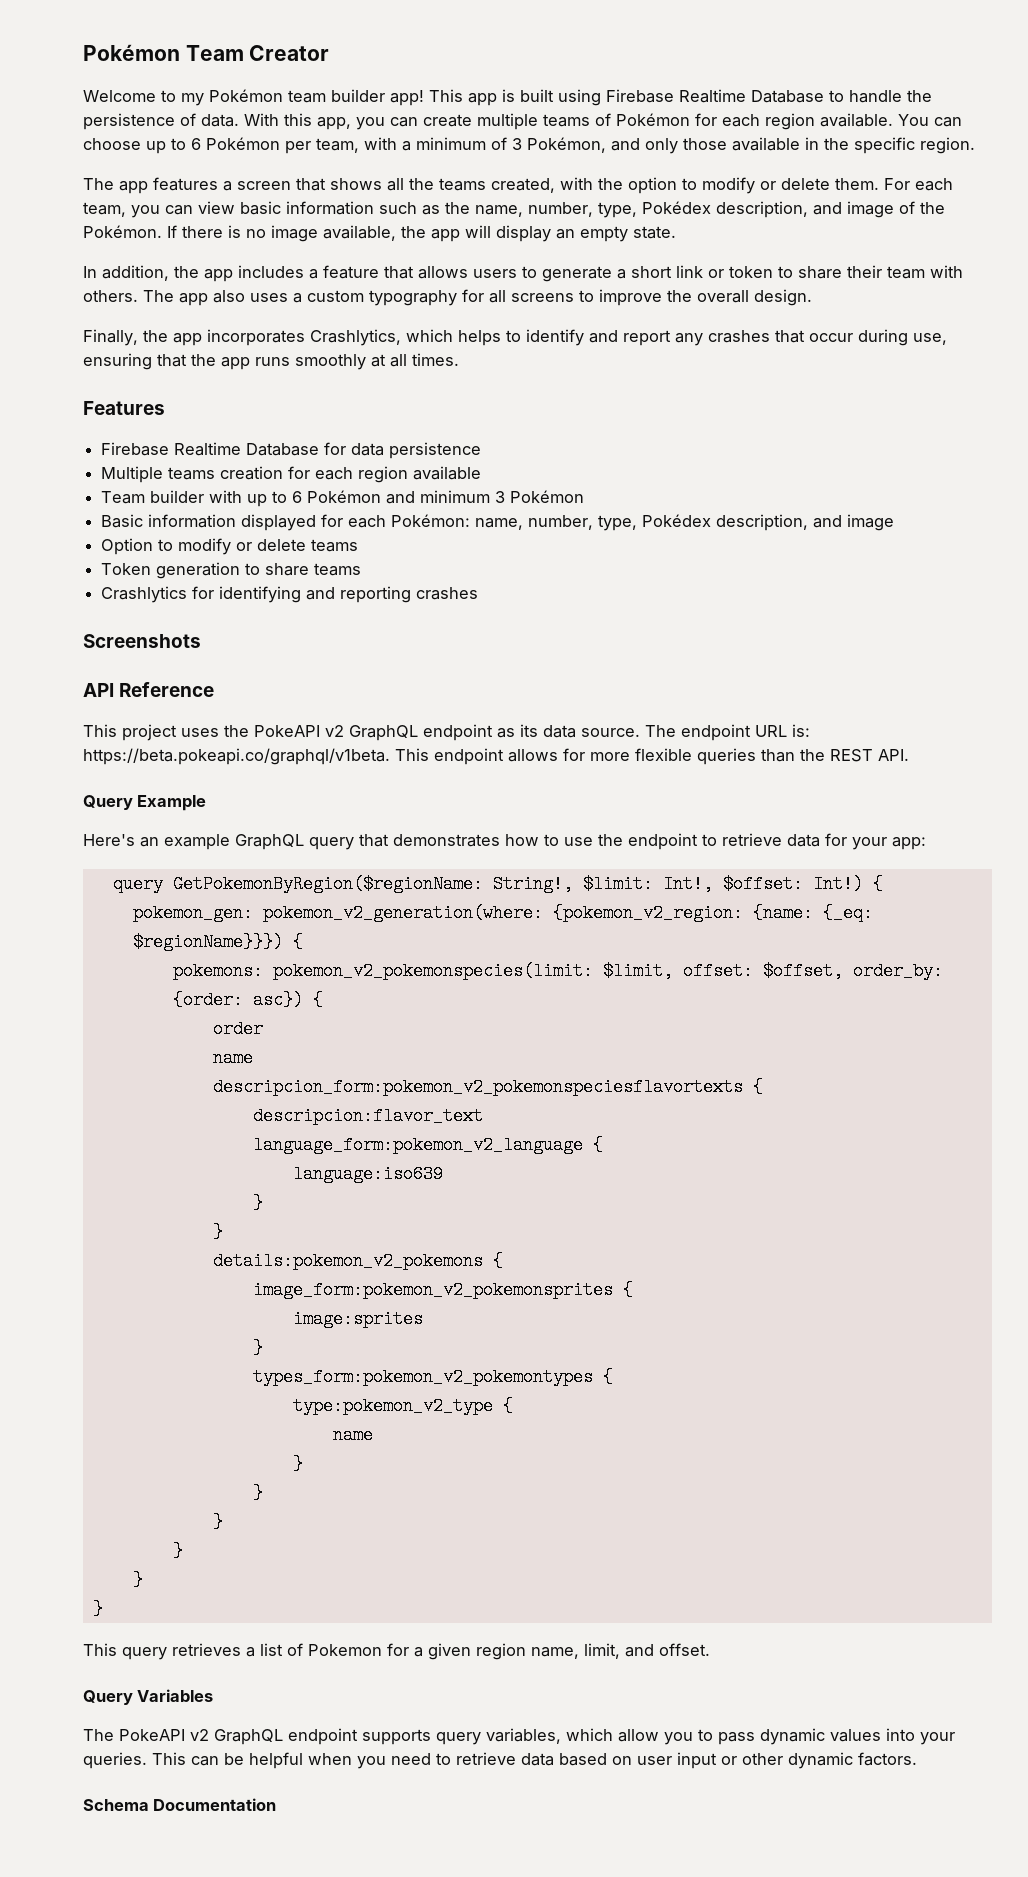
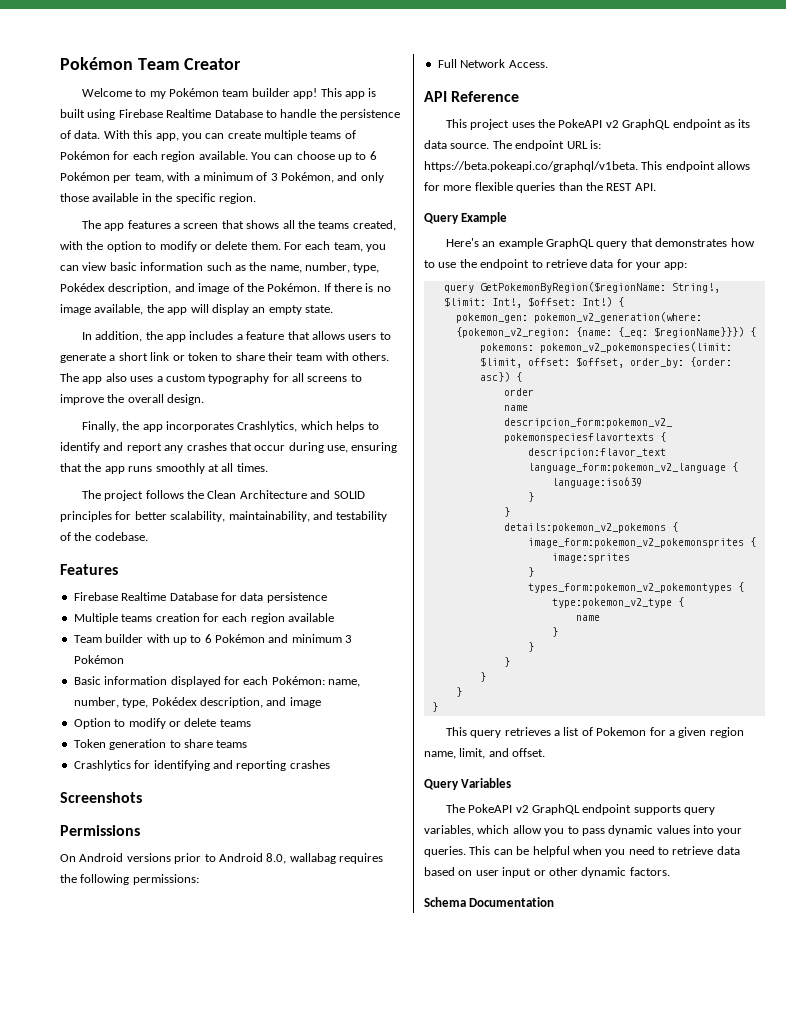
(459, 359) none -> [81,490,365,501] [60,511,388,522] [60,532,148,541] // The project follows the Clean Architecture and SOLID principles for better scalability, maintainability, and testability of the codebase.
(201, 641) none -> [60,825,140,836] [60,853,383,864] [60,874,199,885] [437,59,548,68] // Permissions // On Android versions prior to Android 8.0, wallabag requires the following permissions: // Full Network Access.

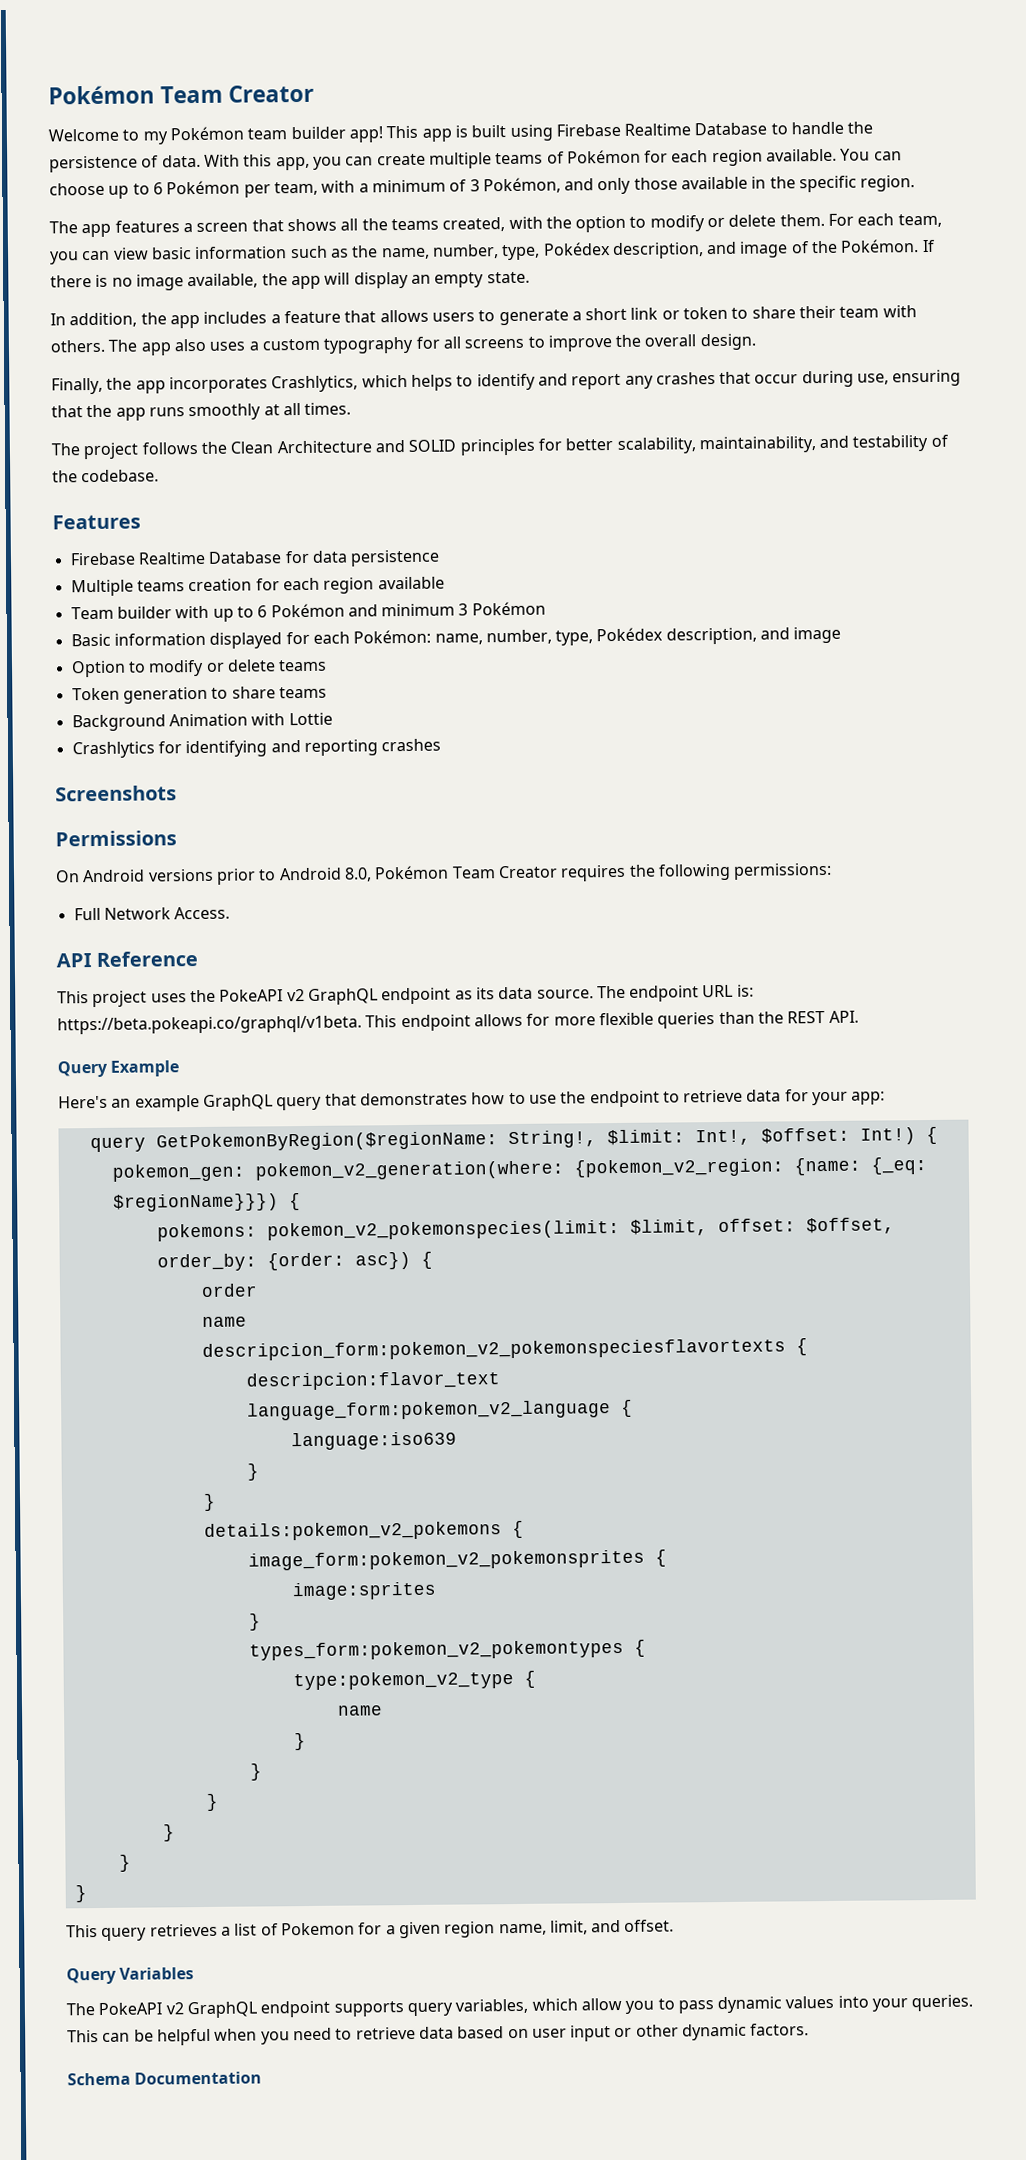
(248, 744) none -> [71,712,333,732] // Background Animation with Lottie
[289,853,336,864] wallabag -> [374,865,558,880] Pokémon Team Creator

